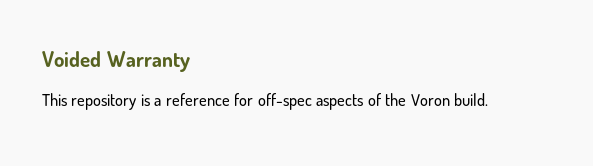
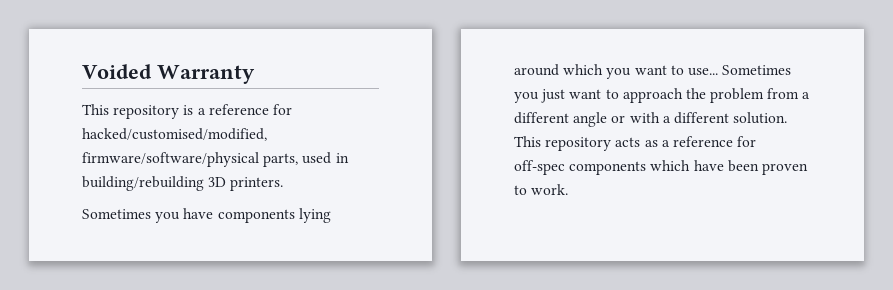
[257,93,488,110] off-spec aspects of the Voron build. -> [82,128,267,141] [82,152,349,167] [82,176,284,191] [82,208,331,223] [514,64,792,79] [514,88,811,103] [514,112,788,127] [514,136,757,151] [514,160,808,175] [514,184,569,195] hacked/customised/modified, firmware/software/physical parts, used in building/rebuilding 3D printers. // Sometimes you have components lying around which you want to use... Sometimes you just want to approach the problem from a different angle or with a different solution. This repository acts as a reference for off-spec components which have been proven to work.

